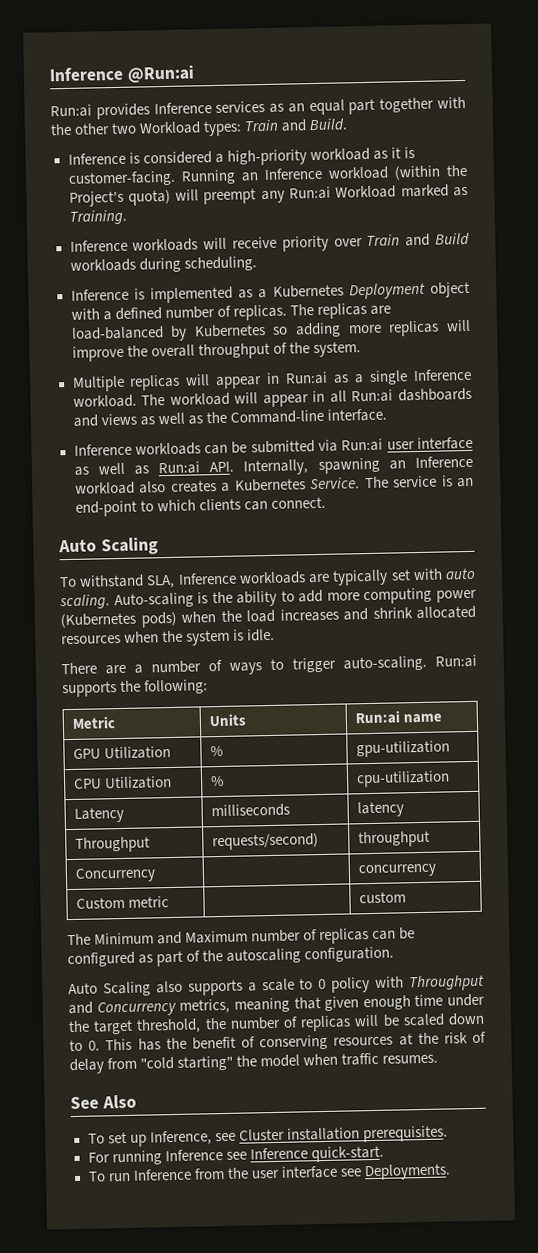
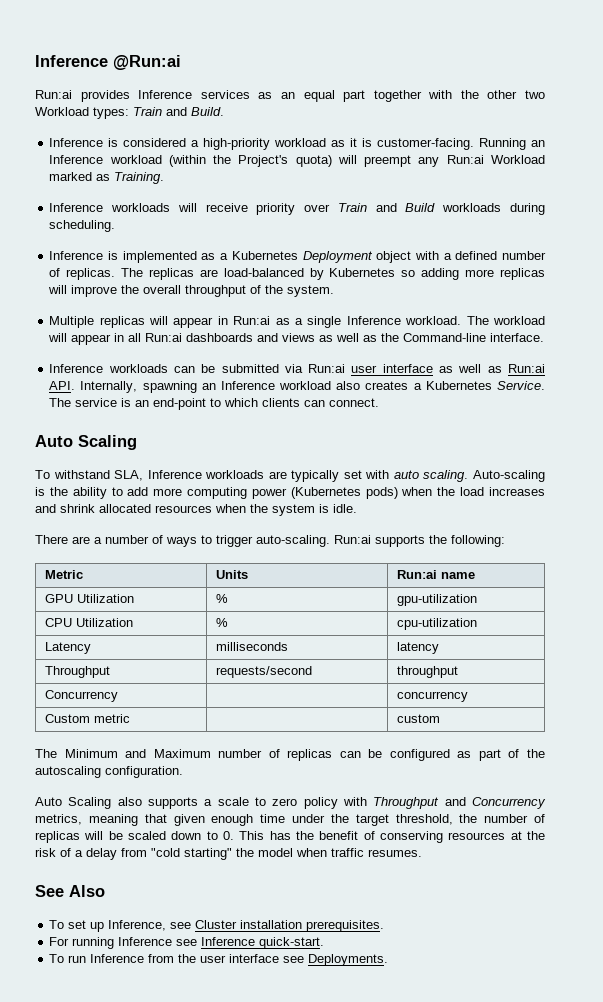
[211,833,319,851] requests/second) -> [216,666,313,678] requests/second
[318,978,327,990] 0 -> [272,798,298,806] zero
(487, 1037) none -> [75,850,83,857] a

